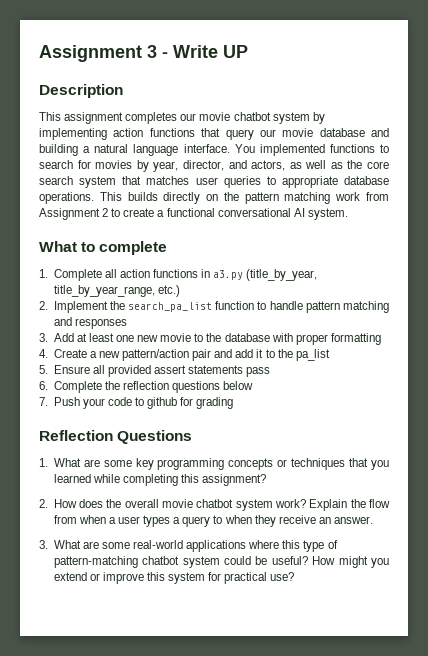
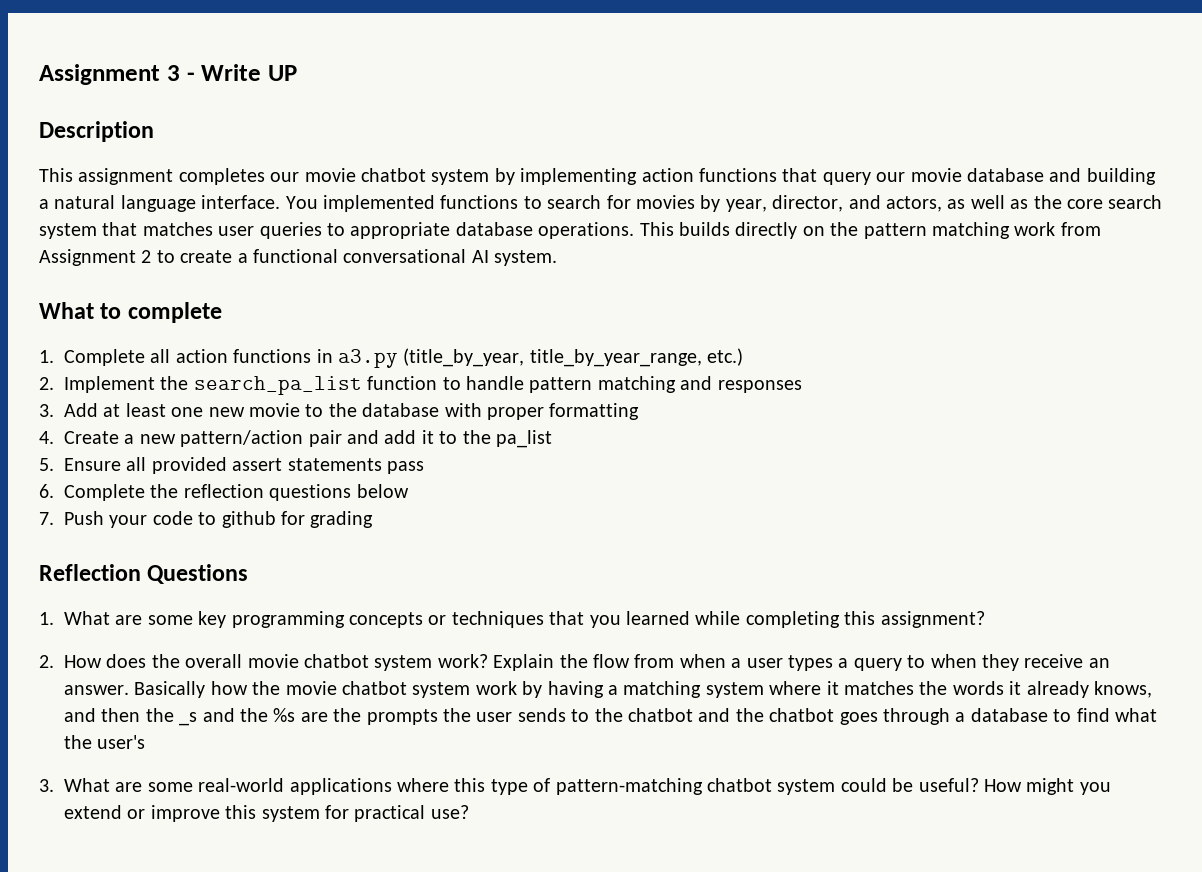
(374, 520) none -> [134,681,1152,698] [64,708,1157,726] [64,735,146,749] Basically how the movie chatbot system work by having a matching system where it matches the words it already knows, and then the _s and the %s are the prompts the user sends to the chatbot and the chatbot goes through a database to find what the user's

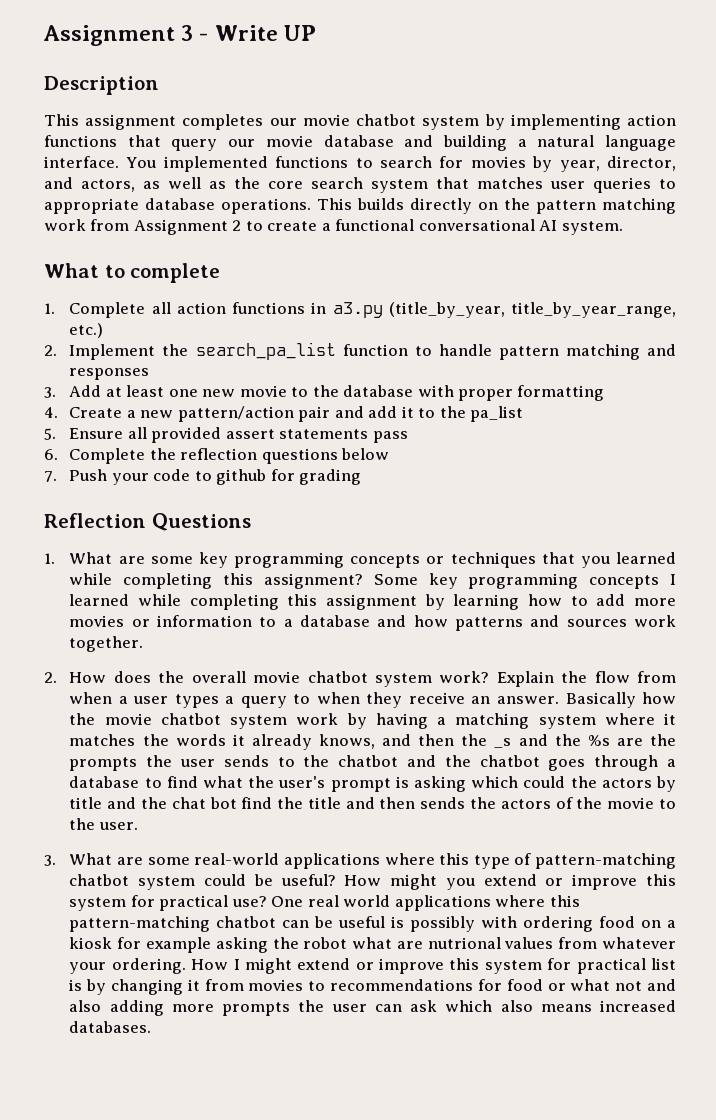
(985, 619) none -> [373,573,676,589] [69,594,676,610] [69,615,677,631] [69,636,144,652] Some key programming concepts I learned while completing this assignment by learning how to add more movies or information to a database and how patterns and sources work together.
(146, 742) none -> [330,776,676,792] [69,797,677,809] [69,818,138,830] prompt is asking which could the actors by title and the chat bot find the title and then sends the actors of the movie to the user.
(469, 812) none -> [271,895,580,911] [69,916,677,932] [69,937,676,953] [69,958,676,974] [69,979,677,995] [69,1000,677,1016] [69,1021,152,1033] One real world applications where this pattern-matching chatbot can be useful is possibly with ordering food on a kiosk for example asking the robot what are nutrional values from whatever your ordering. How I might extend or improve this system for practical list is by changing it from movies to recommendations for food or what not and also adding more prompts the user can ask which also means increased databases.

